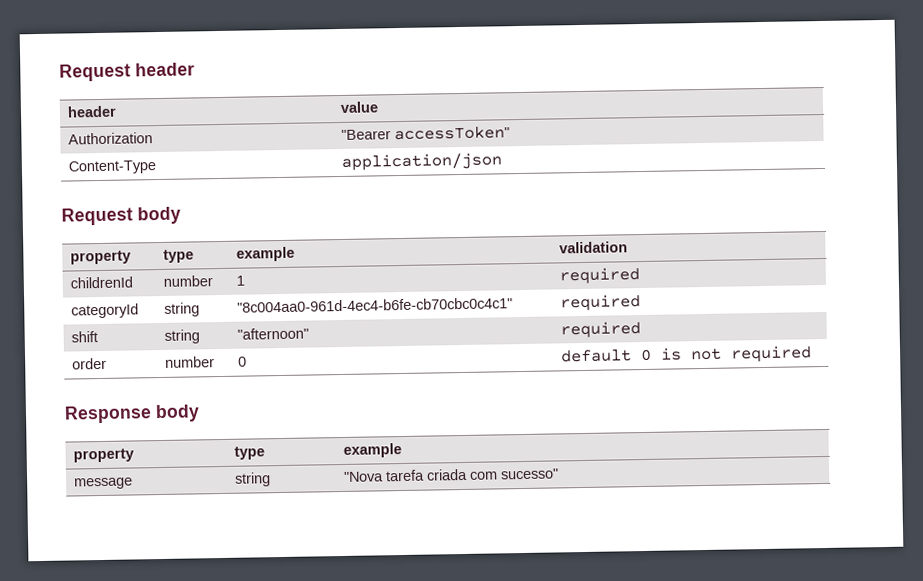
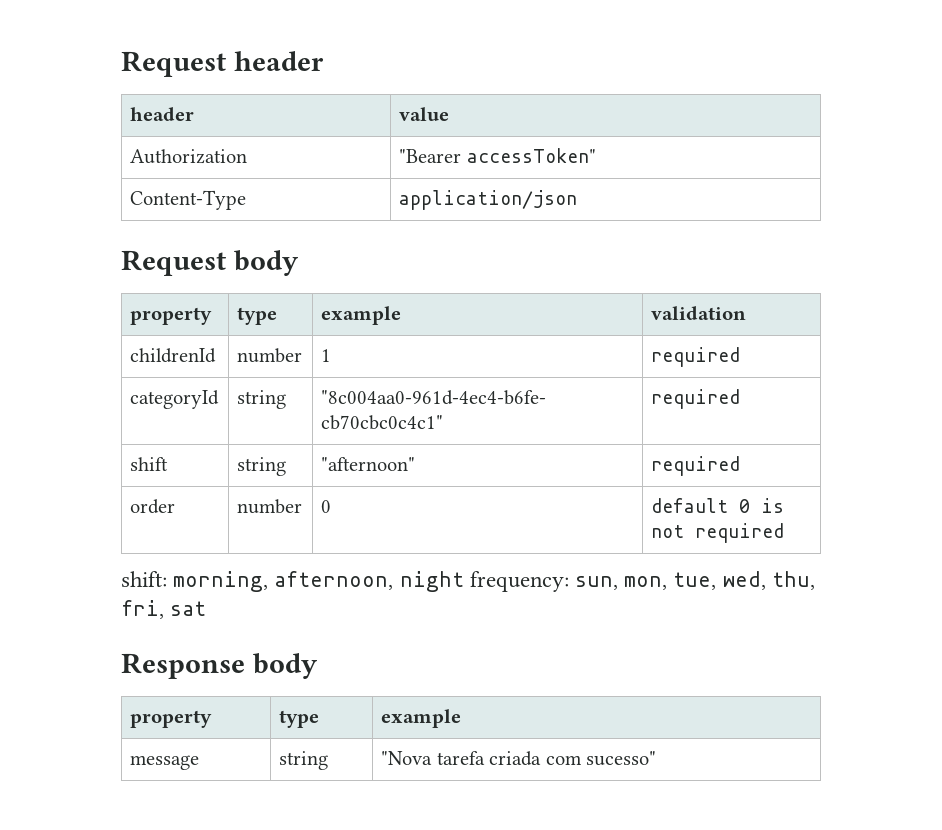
(813, 354) none -> [121,571,815,592] [121,600,207,619] // shift: morning, afternoon, night frequency: sun, mon, tue, wed, thu, fri, sat

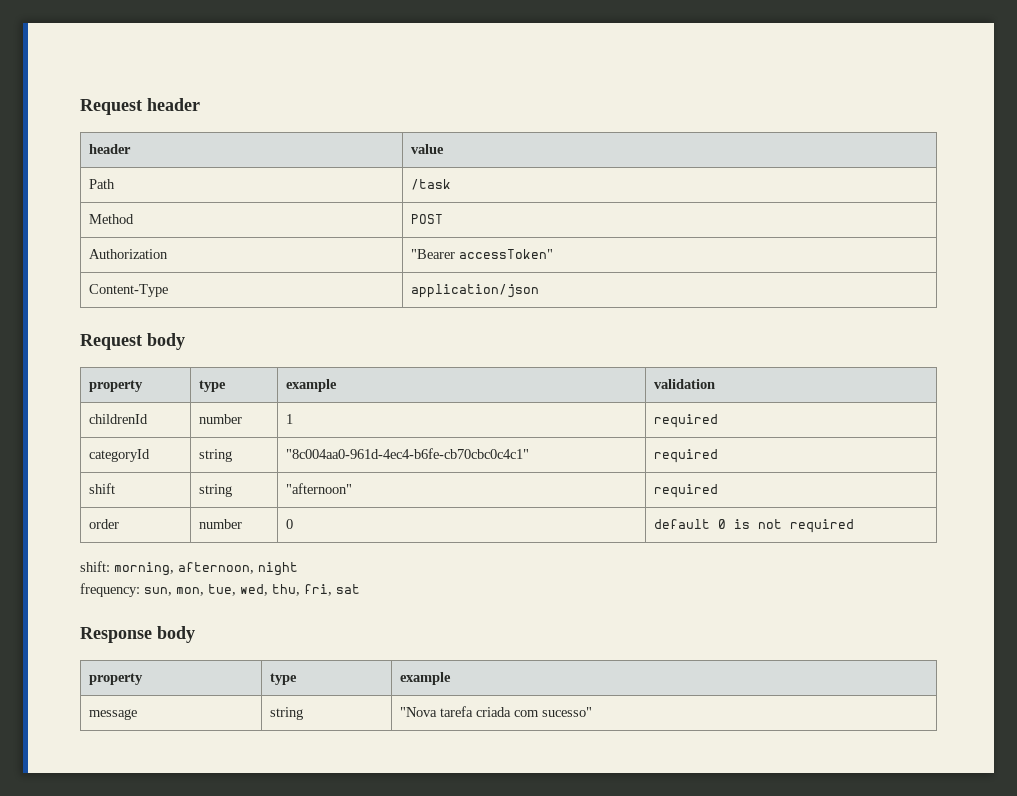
(450, 114) none -> [88,179,115,189] [410,179,451,190] [88,214,134,224] [410,214,443,224] // Path | /task // Method | POST
(464, 581) none -> (298, 569) //

